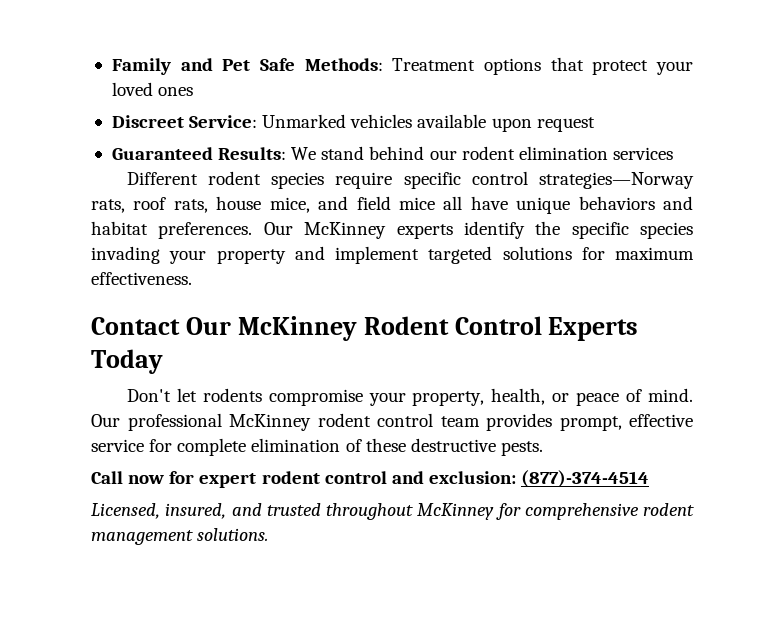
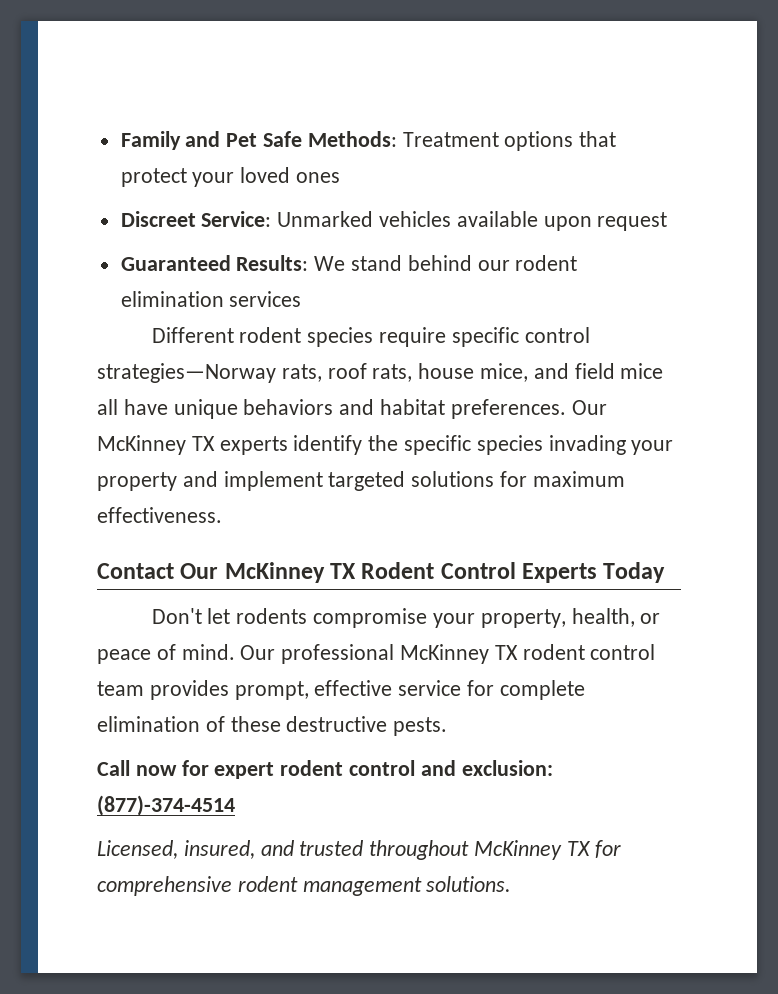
(387, 230) none -> [191,436,215,451] TX
(357, 328) none -> [330,563,357,579] TX
(311, 422) none -> [494,645,518,660] TX
(495, 511) none -> [566,841,591,856] TX

